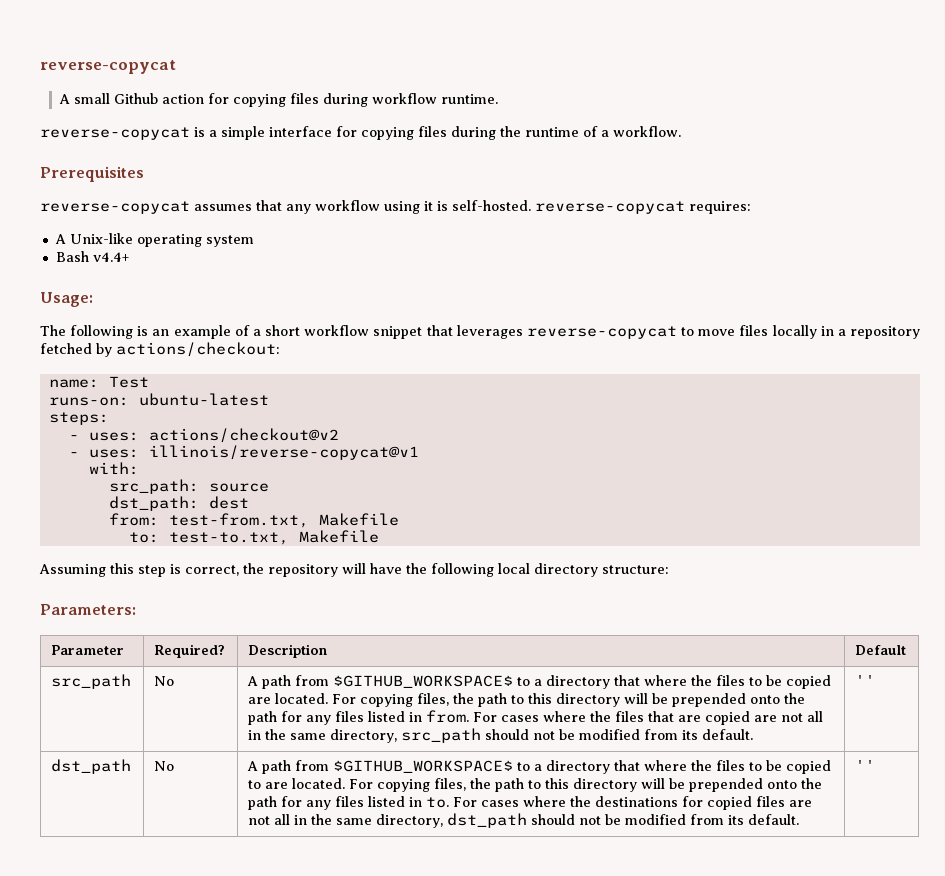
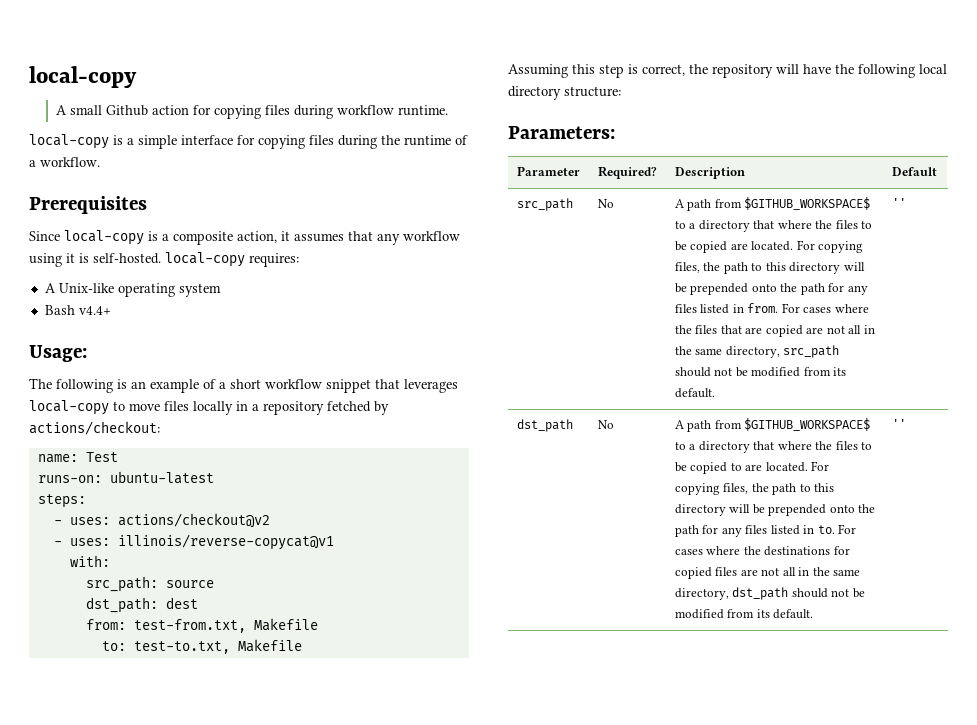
[40,60,176,74] reverse-copycat -> [29,66,137,88] local-copy
[40,127,190,140] reverse-copycat -> [29,134,109,149] local-copy
[40,201,190,214] reverse-copycat -> [29,230,290,245] Since local-copy is a composite action, it
[535,201,685,214] reverse-copycat -> [165,252,245,267] local-copy
[526,326,677,339] reverse-copycat -> [29,400,109,415] local-copy

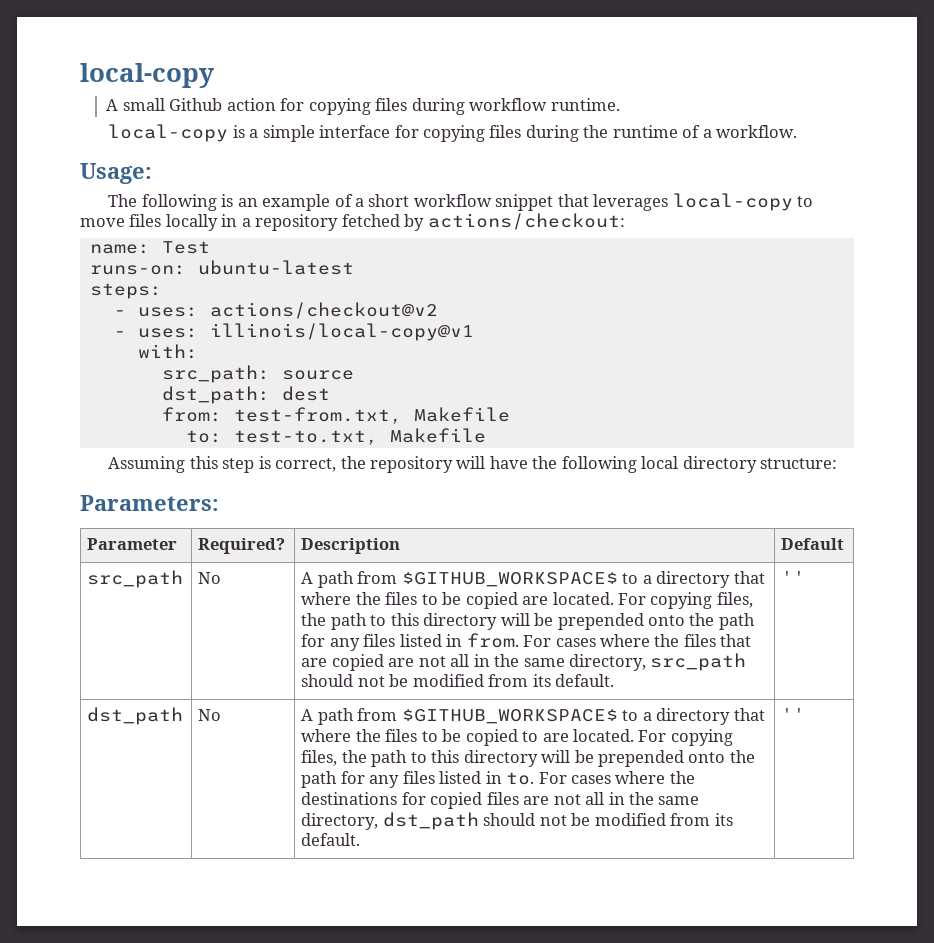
[29,196,147,214] [29,230,460,245] [29,252,299,267] [44,283,221,297] [44,305,111,315] // Prerequisites // Since local-copy is a composite action, it assumes that any workflow using it is self-hosted. local-copy requires: // A Unix-like operating system // Bash v4.4+ -> (798, 131) none
[117,534,334,550] illinois/reverse-copycat@v1 -> [209,323,474,341] illinois/local-copy@v1

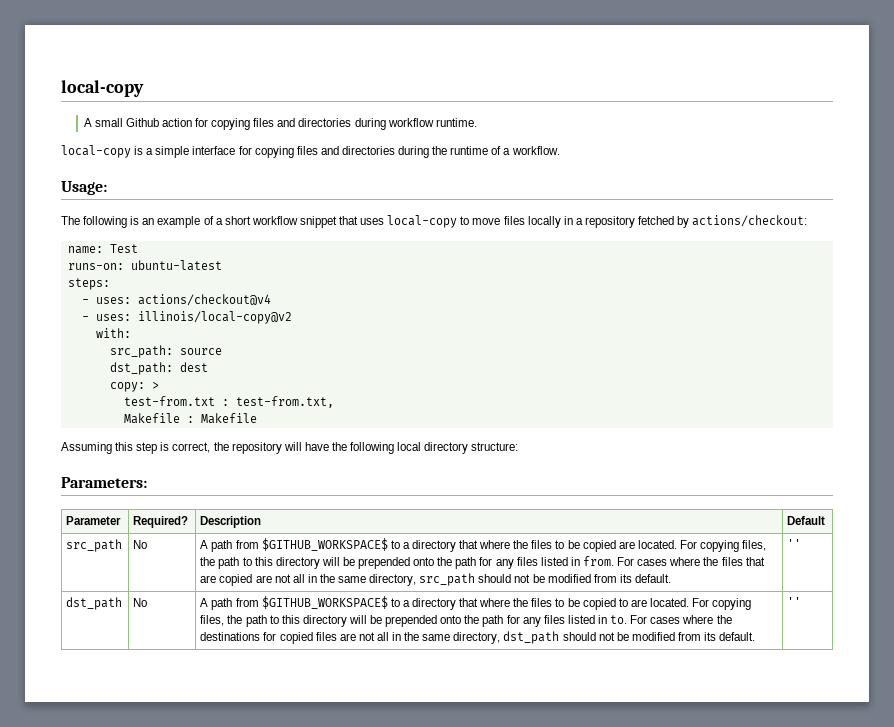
(408, 104) none -> [277,118,352,127] and directories
(522, 131) none -> [320,146,395,155] and directories
[593,194,669,211] leverages -> [360,218,385,225] uses
[209,302,438,319] [113,323,474,341] actions/checkout@v2 // - uses: illinois/local-copy@v1 -> [137,294,271,306] [81,311,292,324] actions/checkout@v4 // - uses: illinois/local-copy@v2
[161,407,222,422] from: -> [109,382,159,392] [123,396,229,406] copy: > // test-from.txt :
[413,407,510,422] [185,430,378,445] Makefile // to: test-to.txt, -> [123,413,194,424] // Makefile :

